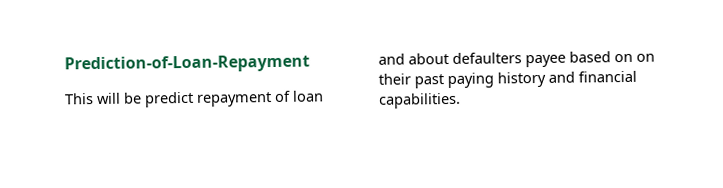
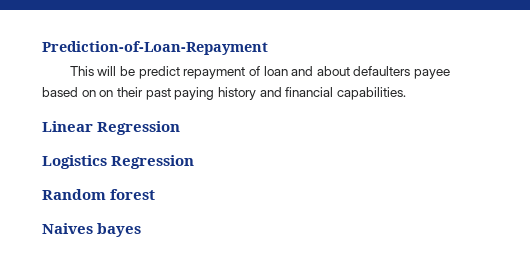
(461, 100) none -> [42,121,181,135] [42,155,195,169] [42,189,156,200] [42,223,142,237] // Linear Regression // Logistics Regression // Random forest // Naives bayes

